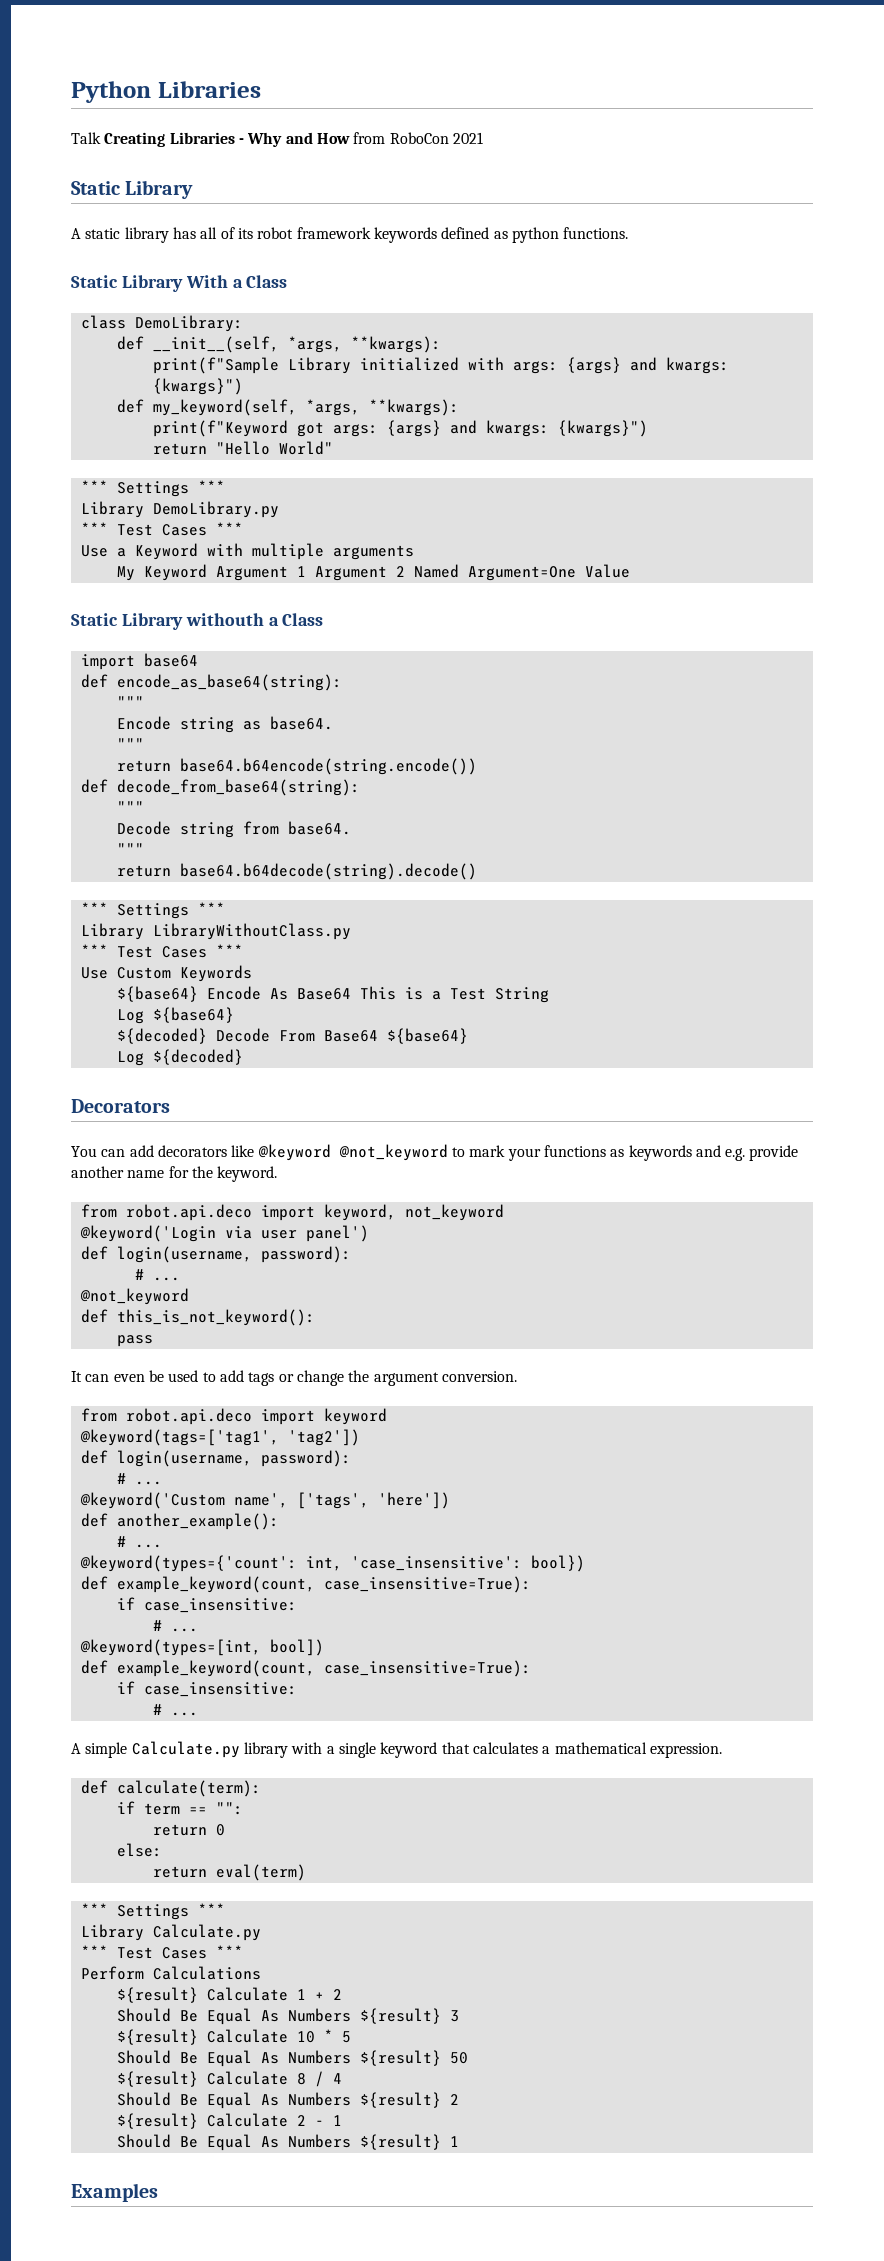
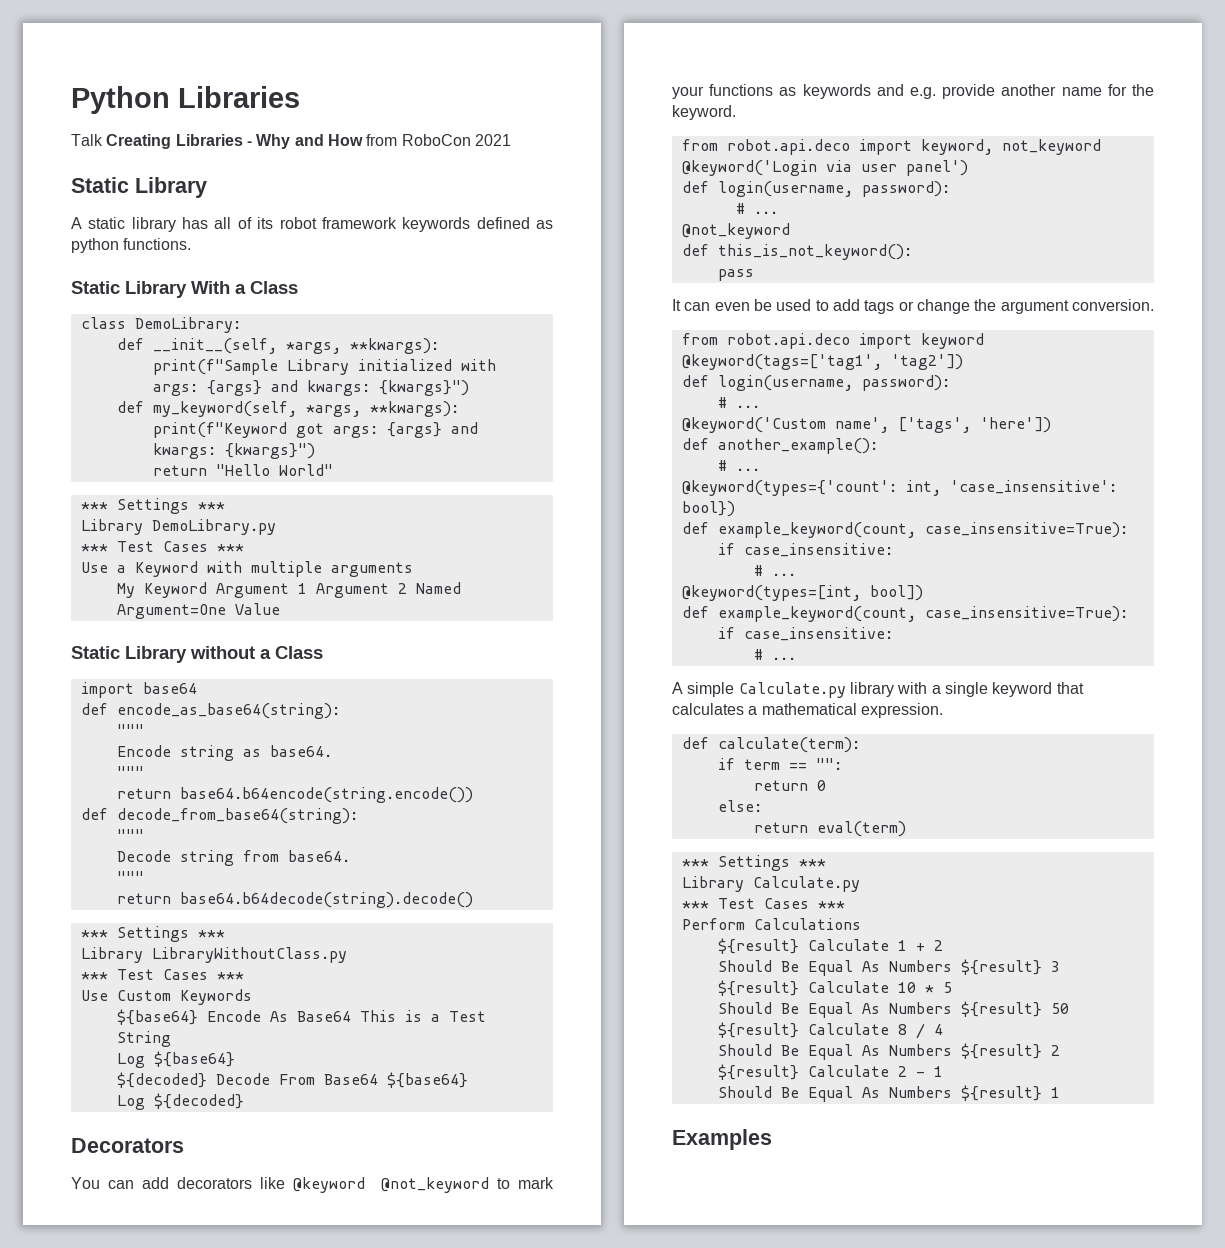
[185,613,264,626] withouth -> [190,646,255,659] without

